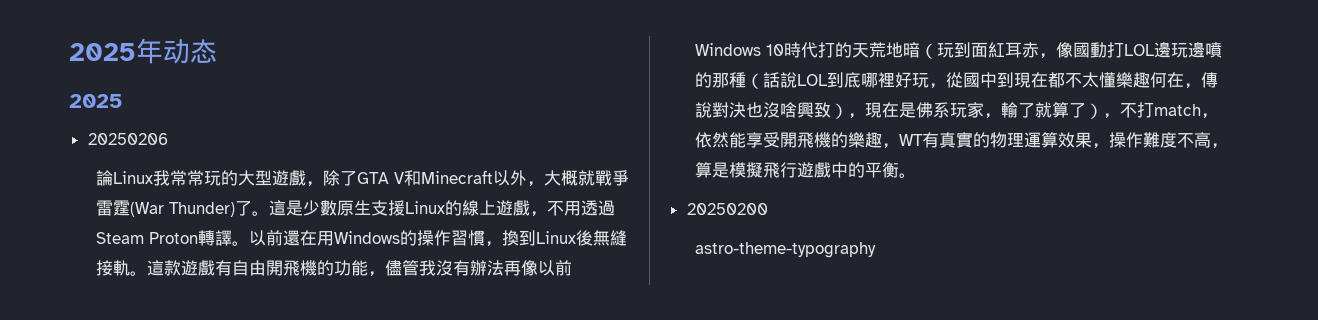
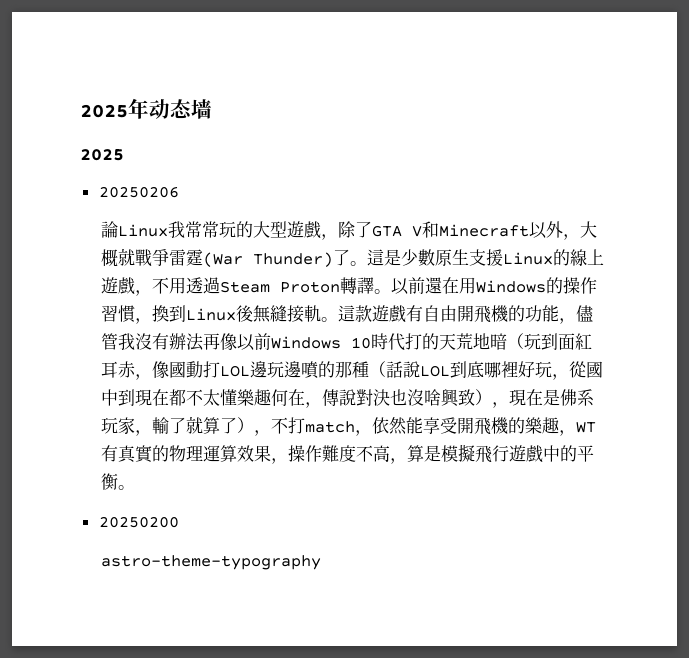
(217, 51) none -> [191,99,212,119] 墙

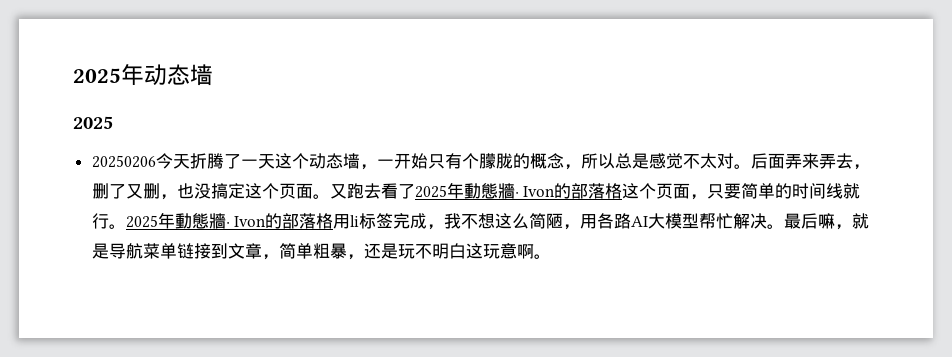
[101,221,598,240] [101,248,605,267] [101,277,598,296] [101,305,595,324] [101,333,593,351] [101,361,604,380] [101,389,595,408] [101,416,597,436] [101,444,595,464] [101,473,136,490] [98,516,179,528] [101,555,322,570] // 論Linux我常常玩的大型遊戲，除了GTA V和Minecraft以外，大概就戰爭雷霆(War Thunder)了。這是少數原生支援Linux的線上遊戲，不用透過Steam Proton轉譯。以前還在用Windows的操作習慣，換到Linux後無縫接軌。這款遊戲有自由開飛機的功能，儘管我沒有辦法再像以前Windows 10時代打的天荒地暗（玩到面紅耳赤，像國動打LOL邊玩邊噴的那種（話說LOL到底哪裡好玩，從國中到現在都不太懂樂趣何在，傳說對決也沒啥興致），現在是佛系玩家，輸了就算了），不打match，依然能享受開飛機的樂趣，WT有真實的物理運算效果，操作難度不高，算是模擬飛行遊戲中的平衡。 // 20250200 // astro-theme-typography -> [155,153,870,170] [91,182,861,200] [91,212,870,230] [91,243,551,260] 今天折腾了一天这个动态墙，一开始只有个朦胧的概念，所以总是感觉不太对。后面弄来弄去，删了又删，也没搞定这个页面。又跑去看了2025年動態牆· Ivon的部落格这个页面，只要简单的时间线就行。2025年動態牆· Ivon的部落格用li标签完成，我不想这么简陋，用各路AI大模型帮忙解决。最后嘛，就是导航菜单链接到文章，简单粗暴，还是玩不明白这玩意啊。

